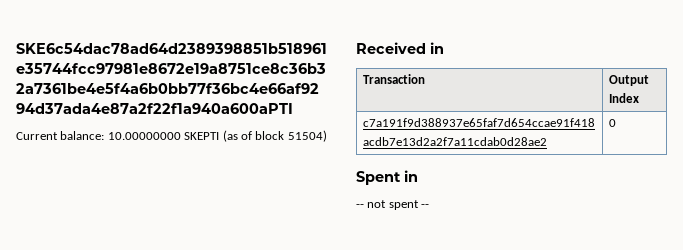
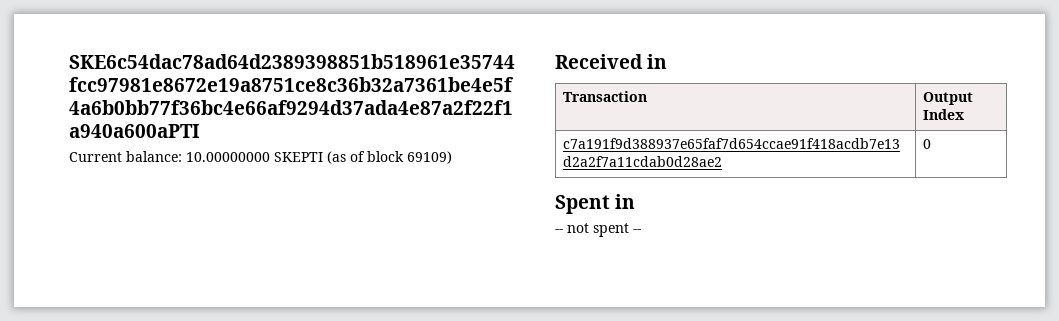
[287,130,327,142] 51504) -> [407,151,452,164] 69109)

